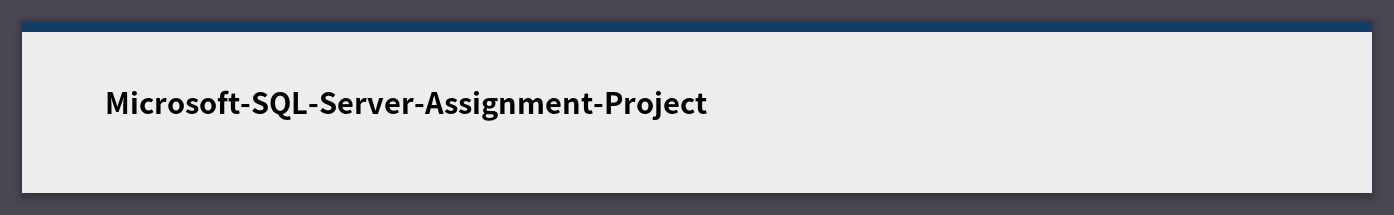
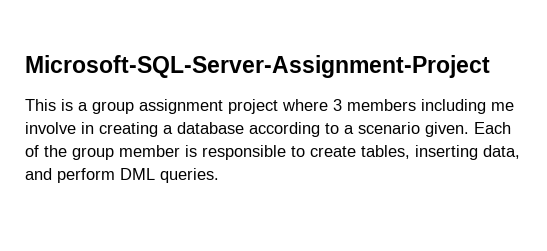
(707, 105) none -> [25,99,514,114] [25,122,511,137] [25,145,520,160] [25,168,219,183] // This is a group assignment project where 3 members including me involve in creating a database according to a scenario given. Each of the group member is responsible to create tables, inserting data, and perform DML queries.

